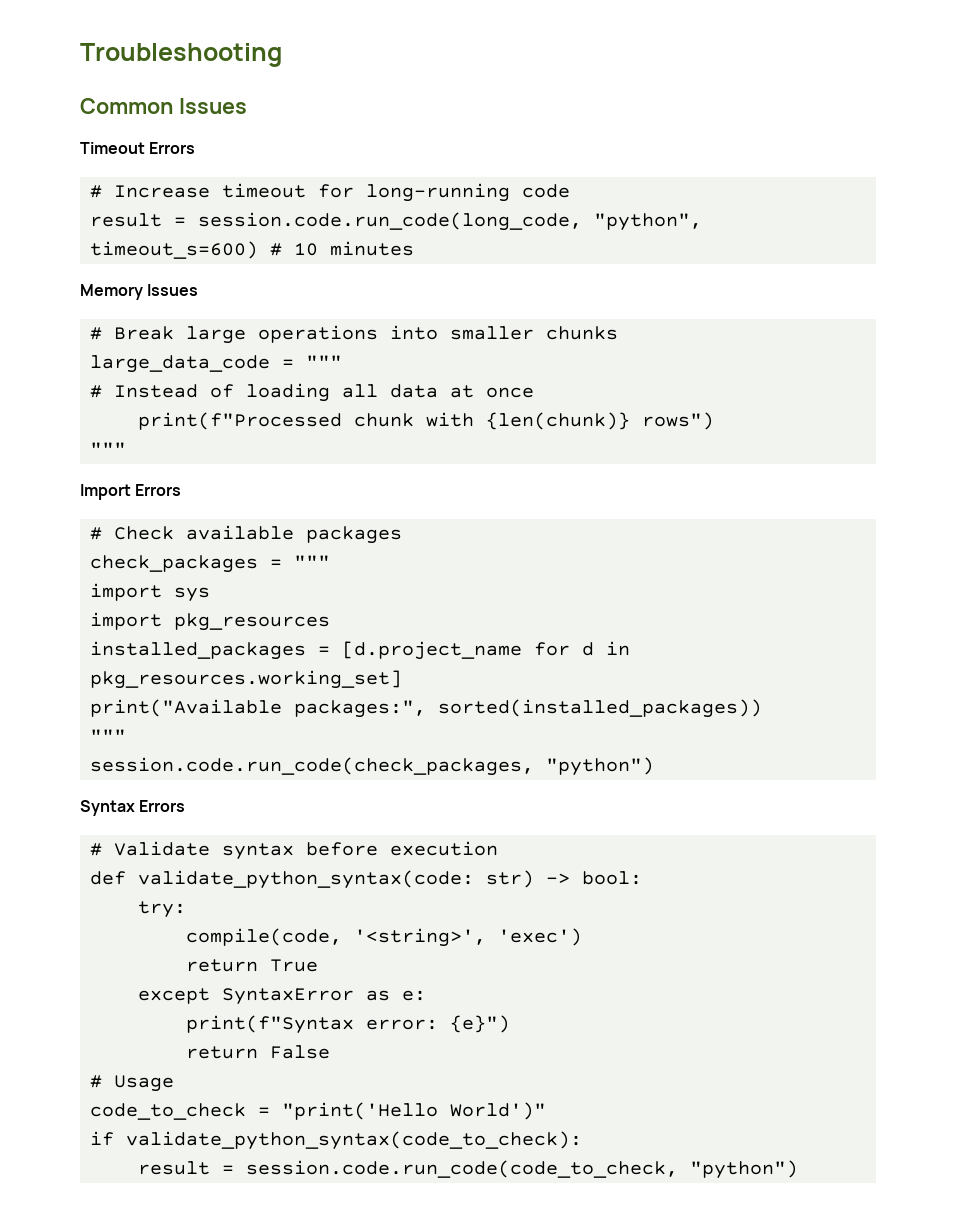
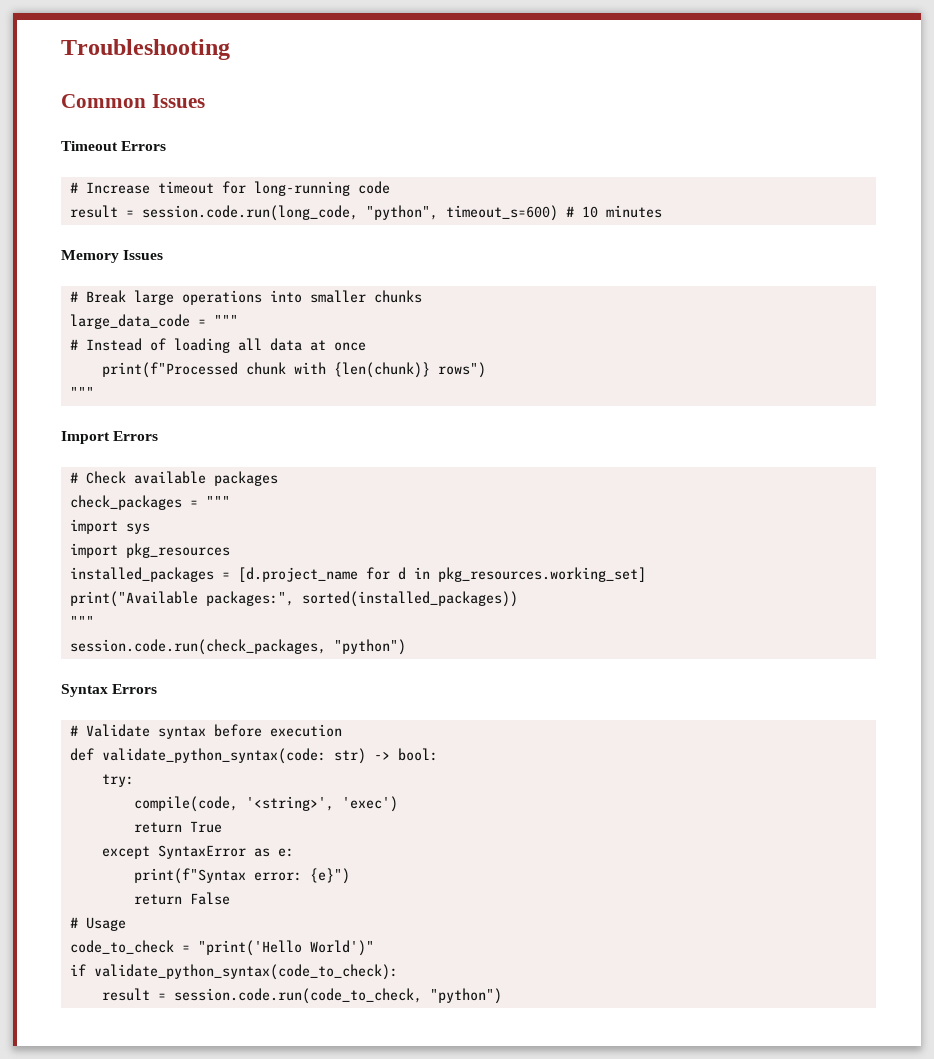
[197,212,582,231] session.code.run_code(long_code, -> [142,205,359,221] session.code.run(long_code,
[89,757,534,776] session.code.run_code(check_packages, -> [70,639,327,655] session.code.run(check_packages,
[245,1160,678,1178] session.code.run_code(code_to_check, -> [174,988,423,1004] session.code.run(code_to_check,

